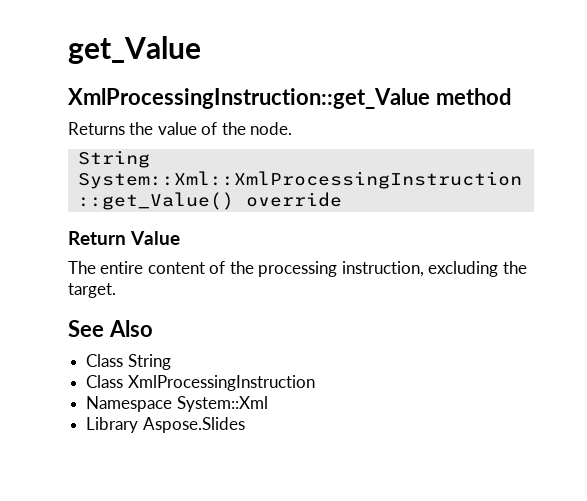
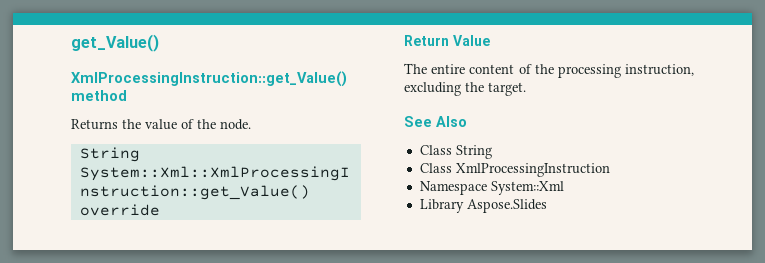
[68,36,201,64] [68,88,430,109] get_Value // XmlProcessingInstruction::get_Value -> [71,34,159,52] [71,71,347,87] get_Value() // XmlProcessingInstruction::get_Value()

